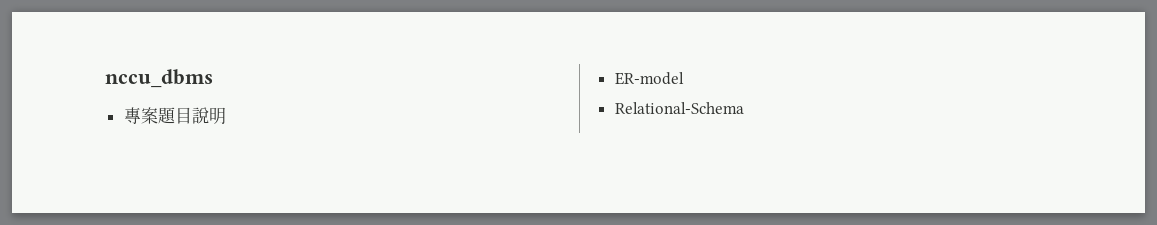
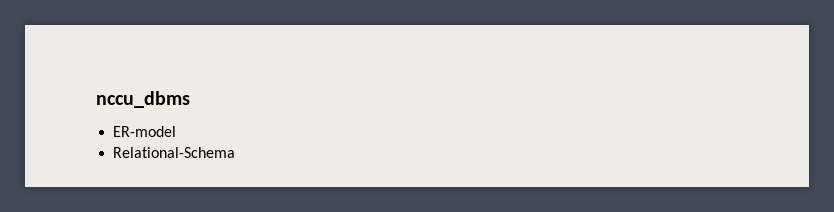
[123,107,226,125] // 專案題目說明 -> (190, 99) none

